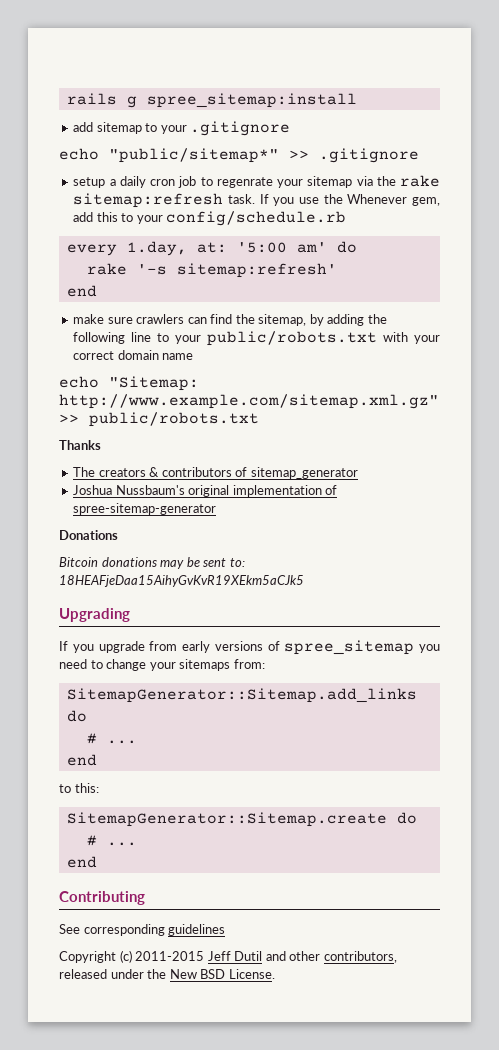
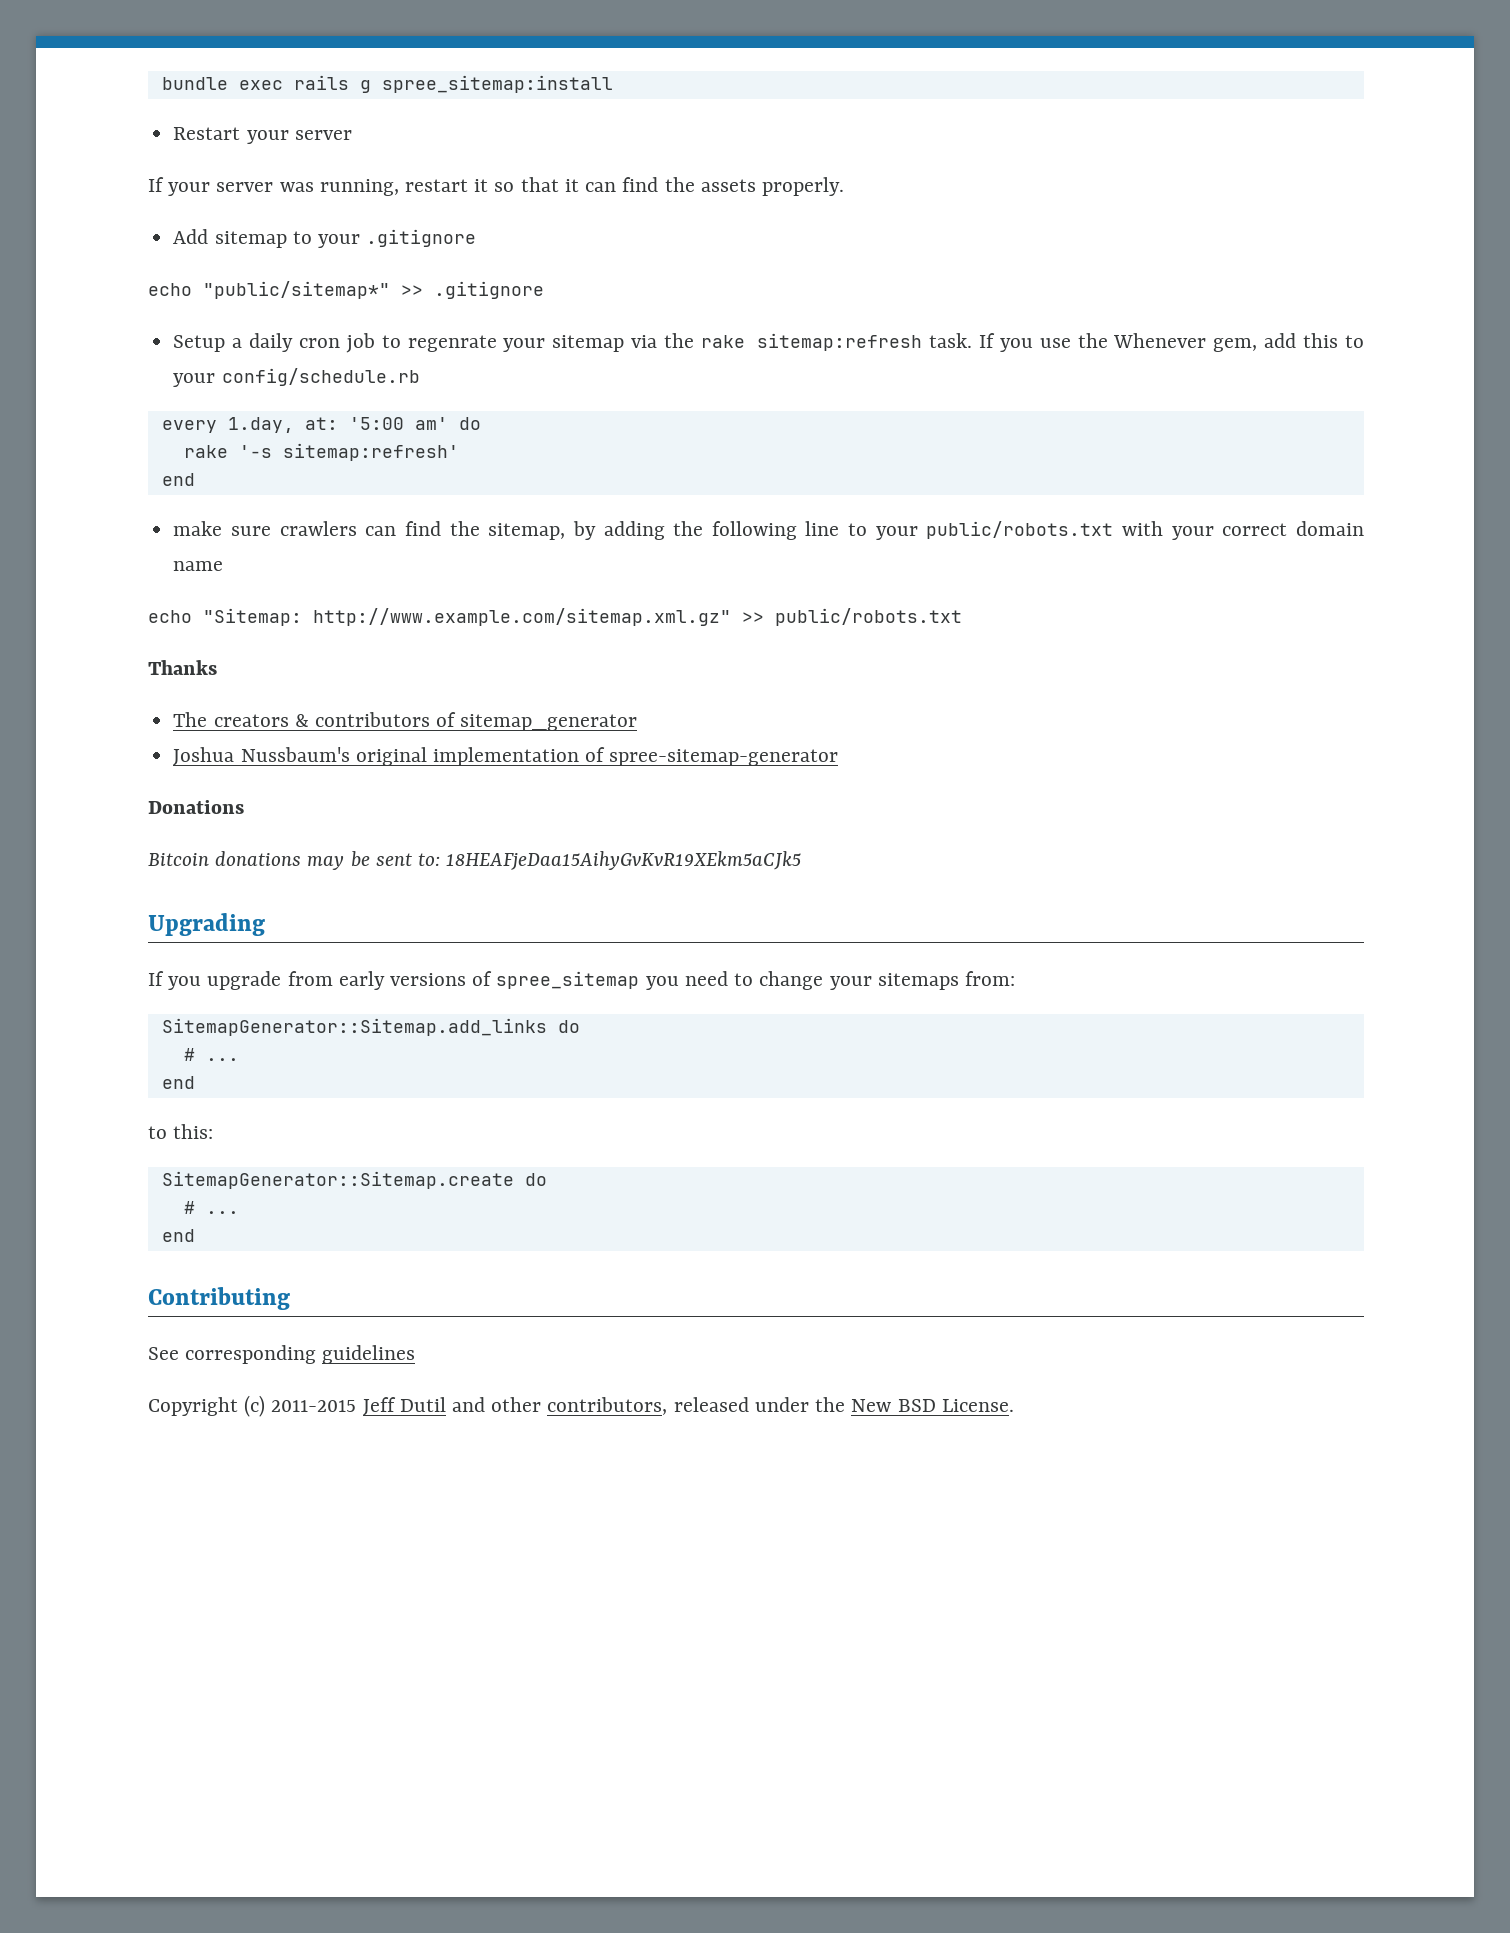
(66, 99) none -> [161,77,283,90] bundle exec
[73,122,94,132] add -> [173,127,352,144] [148,177,844,196] [173,229,209,244] Restart your server // If your server was running, restart it so that it can find the assets properly. // Add
[73,177,106,188] setup -> [173,335,226,352] Setup

